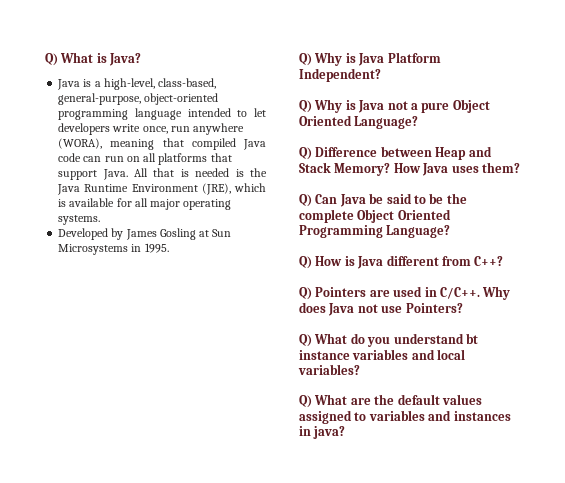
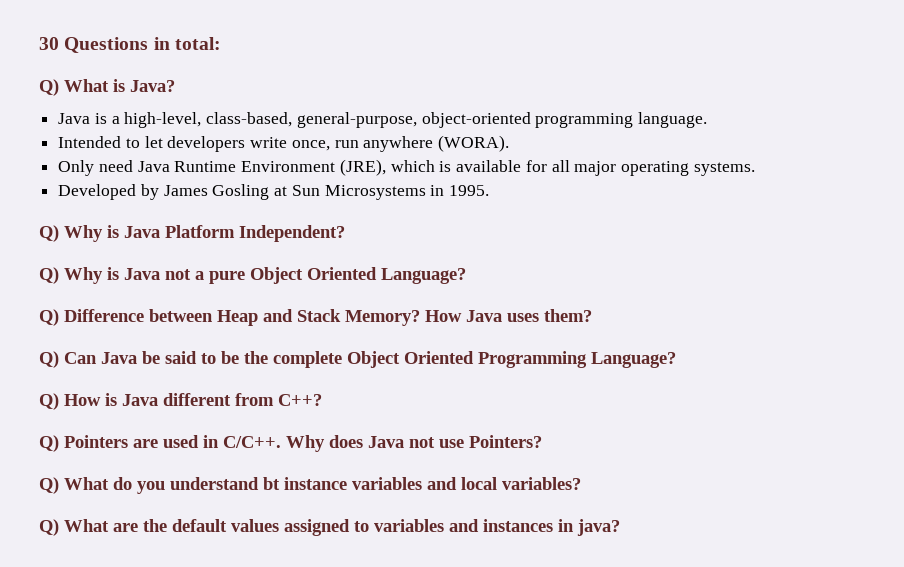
(45, 59) none -> [39,37,221,53] 30 Questions in total: //
[134,108,231,120] language intended -> [638,112,708,128] [58,136,122,148] language. // Intended
[58,138,266,150] [58,153,232,165] [58,168,267,180] (WORA), meaning that compiled Java code can run on all platforms that support Java. All that is needed is the -> [438,135,510,152] [58,160,133,176] (WORA). // Only need

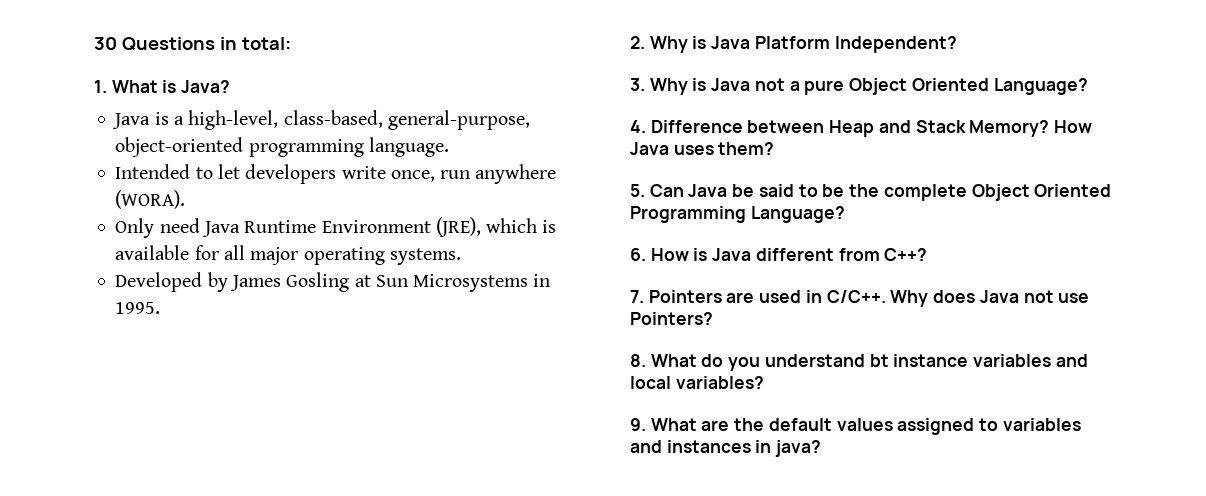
[39,79,59,96] Q) -> [94,80,107,93] 1.
[39,225,59,242] Q) -> [630,36,645,49] 2.
[39,267,59,284] Q) -> [630,78,645,91] 3.
[39,309,59,326] Q) -> [630,120,646,133] 4.
[39,351,59,368] Q) -> [630,184,645,197] 5.
[39,393,59,410] Q) -> [630,248,646,261] 6.
[39,435,59,452] Q) -> [630,290,644,303] 7.
[39,477,59,494] Q) -> [630,354,646,367] 8.
[39,519,59,536] Q) -> [630,418,646,431] 9.

